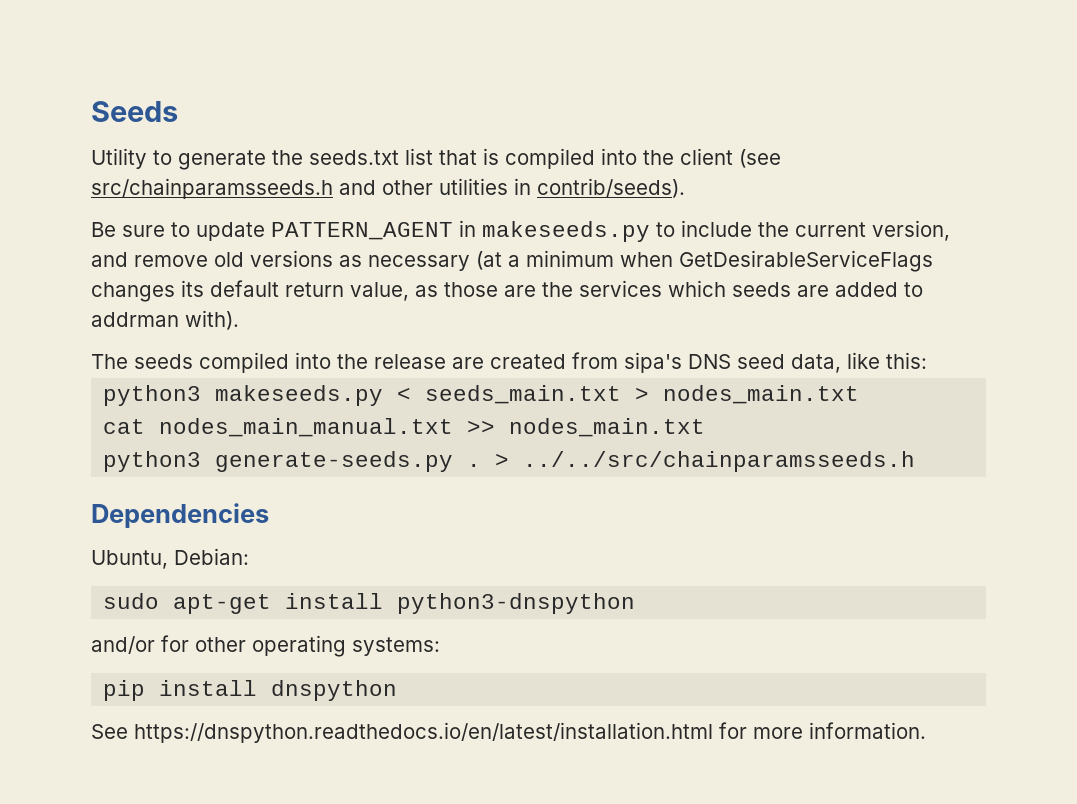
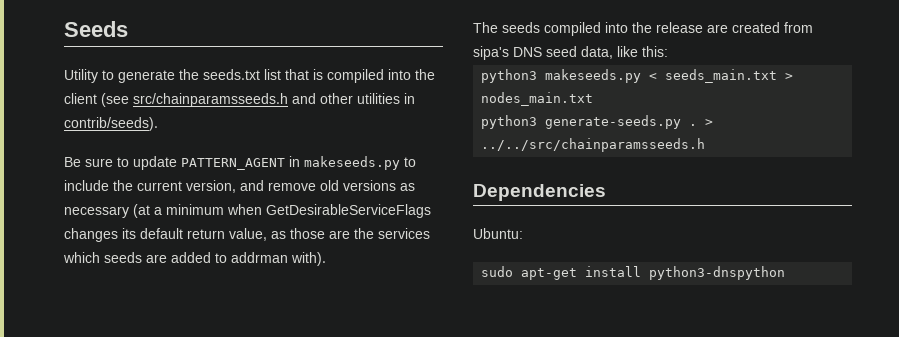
[103,418,706,437] // cat nodes_main_manual.txt >> nodes_main.txt -> (594, 99) none
[91,548,249,569] Ubuntu, Debian: -> [473,228,523,239] Ubuntu:
[91,635,440,657] [103,680,398,701] [91,722,926,743] // and/or for other operating systems: // pip install dnspython // See https://dnspython.readthedocs.io/en/latest/installation.html for more information. -> (786, 273) none

